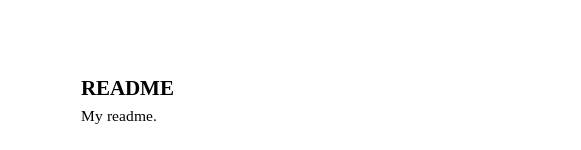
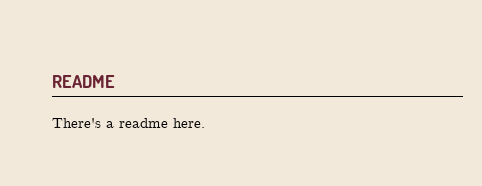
[81,111,158,124] My readme. -> [52,118,205,128] There's a readme here.

